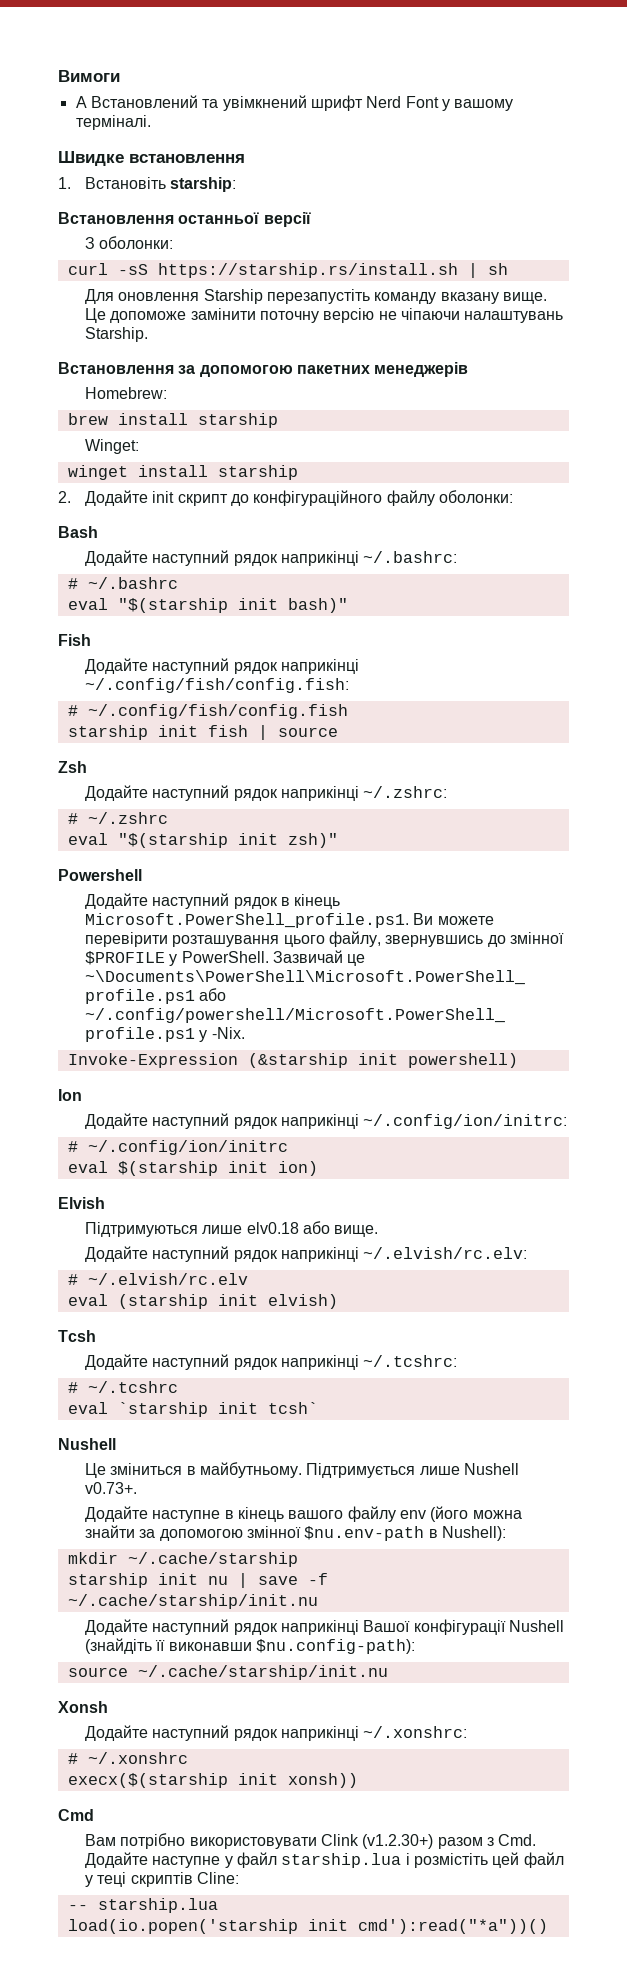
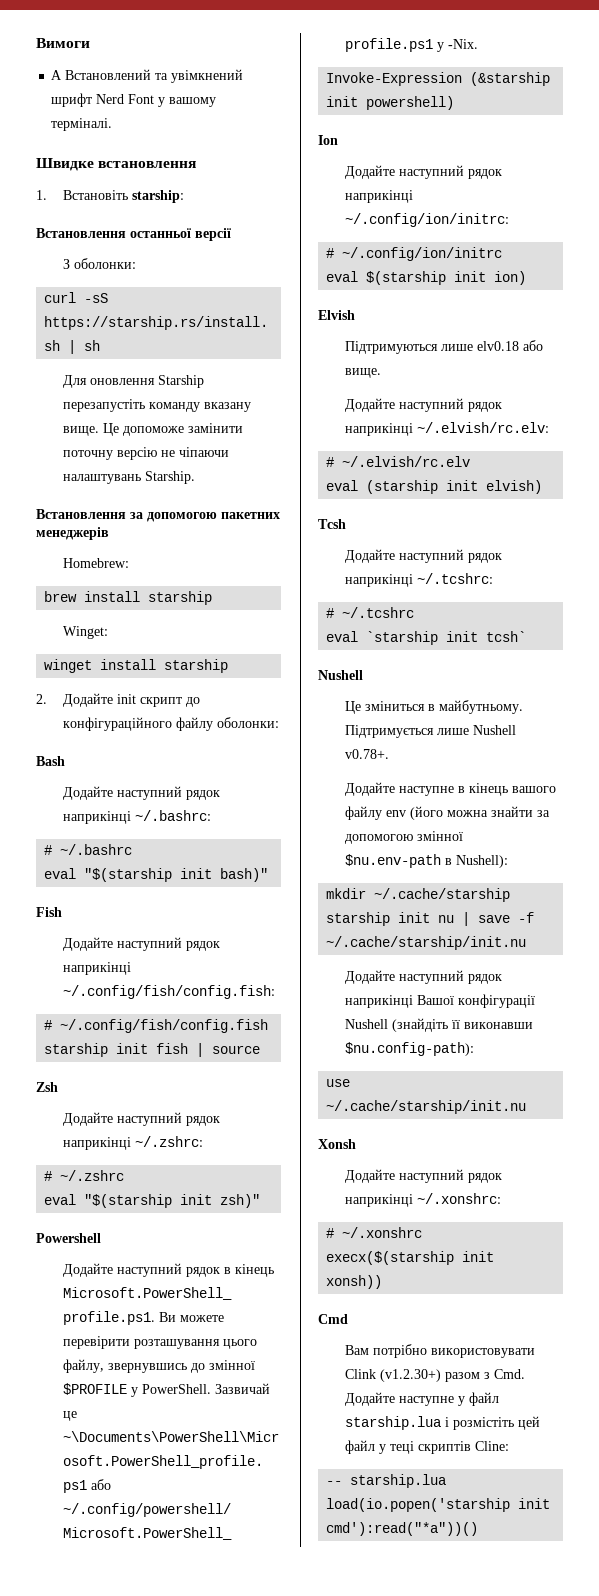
[84,1482,137,1494] v0.73+. -> [345,749,390,759] v0.78+.
[67,1667,128,1677] source -> [326,1079,351,1087] use

